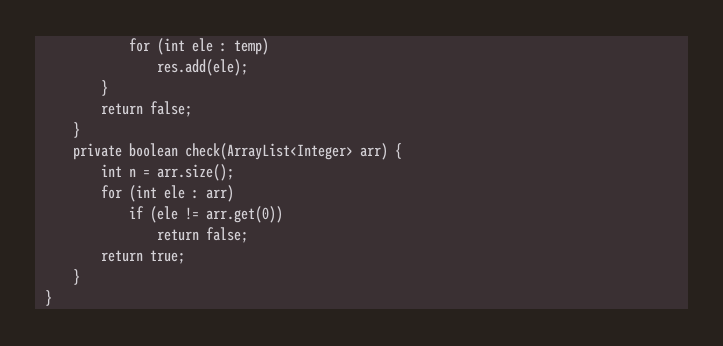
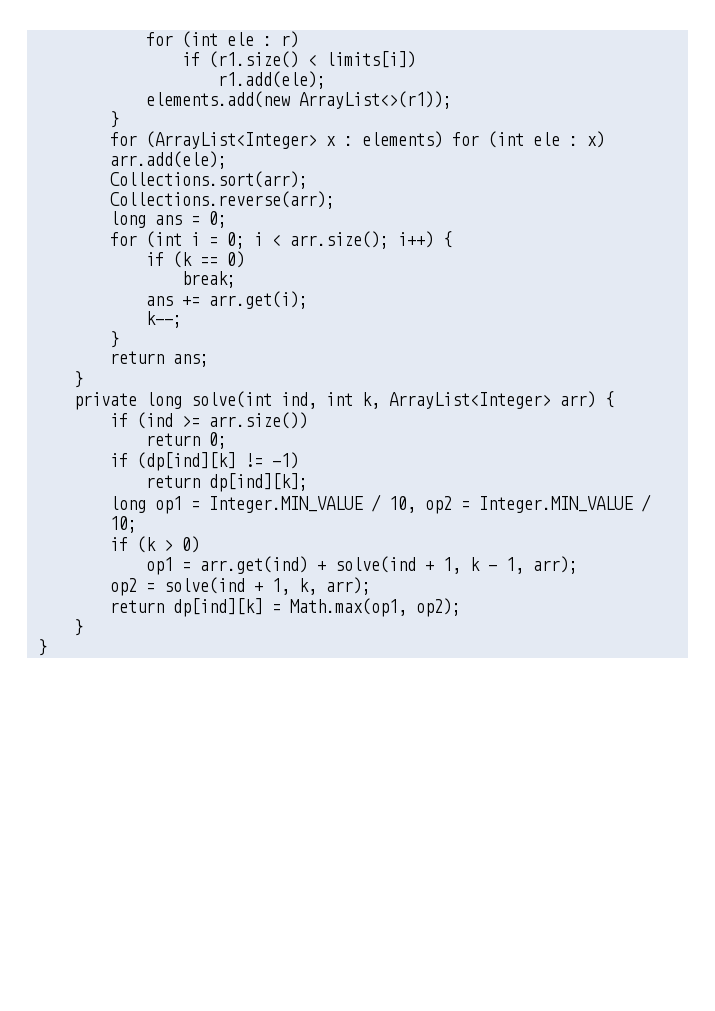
[128,38,269,55] [156,59,248,76] for (int ele : temp) // res.add(ele); -> [146,31,300,48] [182,51,417,68] [218,71,327,89] [146,91,453,109] [110,111,120,128] [110,131,606,149] [110,151,228,169] [110,171,309,189] [110,191,336,209] [110,211,228,228] [110,231,453,249] [146,251,246,268] [182,271,237,288] [146,291,309,309] [146,311,183,328] for (int ele : r) // if (r1.size() < limits[i]) // r1.add(ele); // elements.add(new ArrayList<>(r1)); // } // for (ArrayList<Integer> x : elements) for (int ele : x) arr.add(ele); // Collections.sort(arr); // Collections.reverse(arr); // long ans = 0; // for (int i = 0; i < arr.size(); i++) { // if (k == 0) // break; // ans += arr.get(i); // k--;
[149,101,192,117] false; -> [173,354,210,367] ans;
[128,143,402,160] [100,164,234,181] [100,185,234,202] [128,206,283,223] [156,227,248,243] [100,250,185,264] boolean check(ArrayList<Integer> arr) { // int n = arr.size(); // for (int ele : arr) // if (ele != arr.get(0)) // return false; // return true; -> [146,391,615,409] [110,412,309,429] [146,432,228,449] [110,452,300,471] [146,473,309,492] [110,494,652,514] [110,516,138,533] [110,536,201,553] [146,556,579,575] [110,577,372,596] [110,598,462,617] long solve(int ind, int k, ArrayList<Integer> arr) { // if (ind >= arr.size()) // return 0; // if (dp[ind][k] != -1) // return dp[ind][k]; // long op1 = Integer.MIN_VALUE / 10, op2 = Integer.MIN_VALUE / 10; // if (k > 0) // op1 = arr.get(ind) + solve(ind + 1, k - 1, arr); // op2 = solve(ind + 1, k, arr); // return dp[ind][k] = Math.max(op1, op2);

